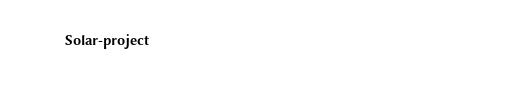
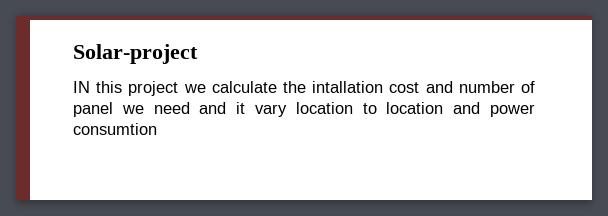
(149, 41) none -> [73,81,535,96] [73,102,535,117] [73,123,157,135] // IN this project we calculate the intallation cost and number of panel we need and it vary location to location and power consumtion

